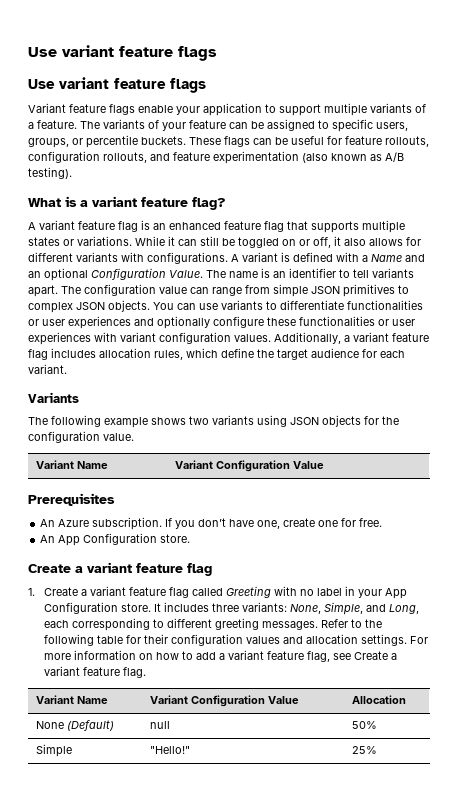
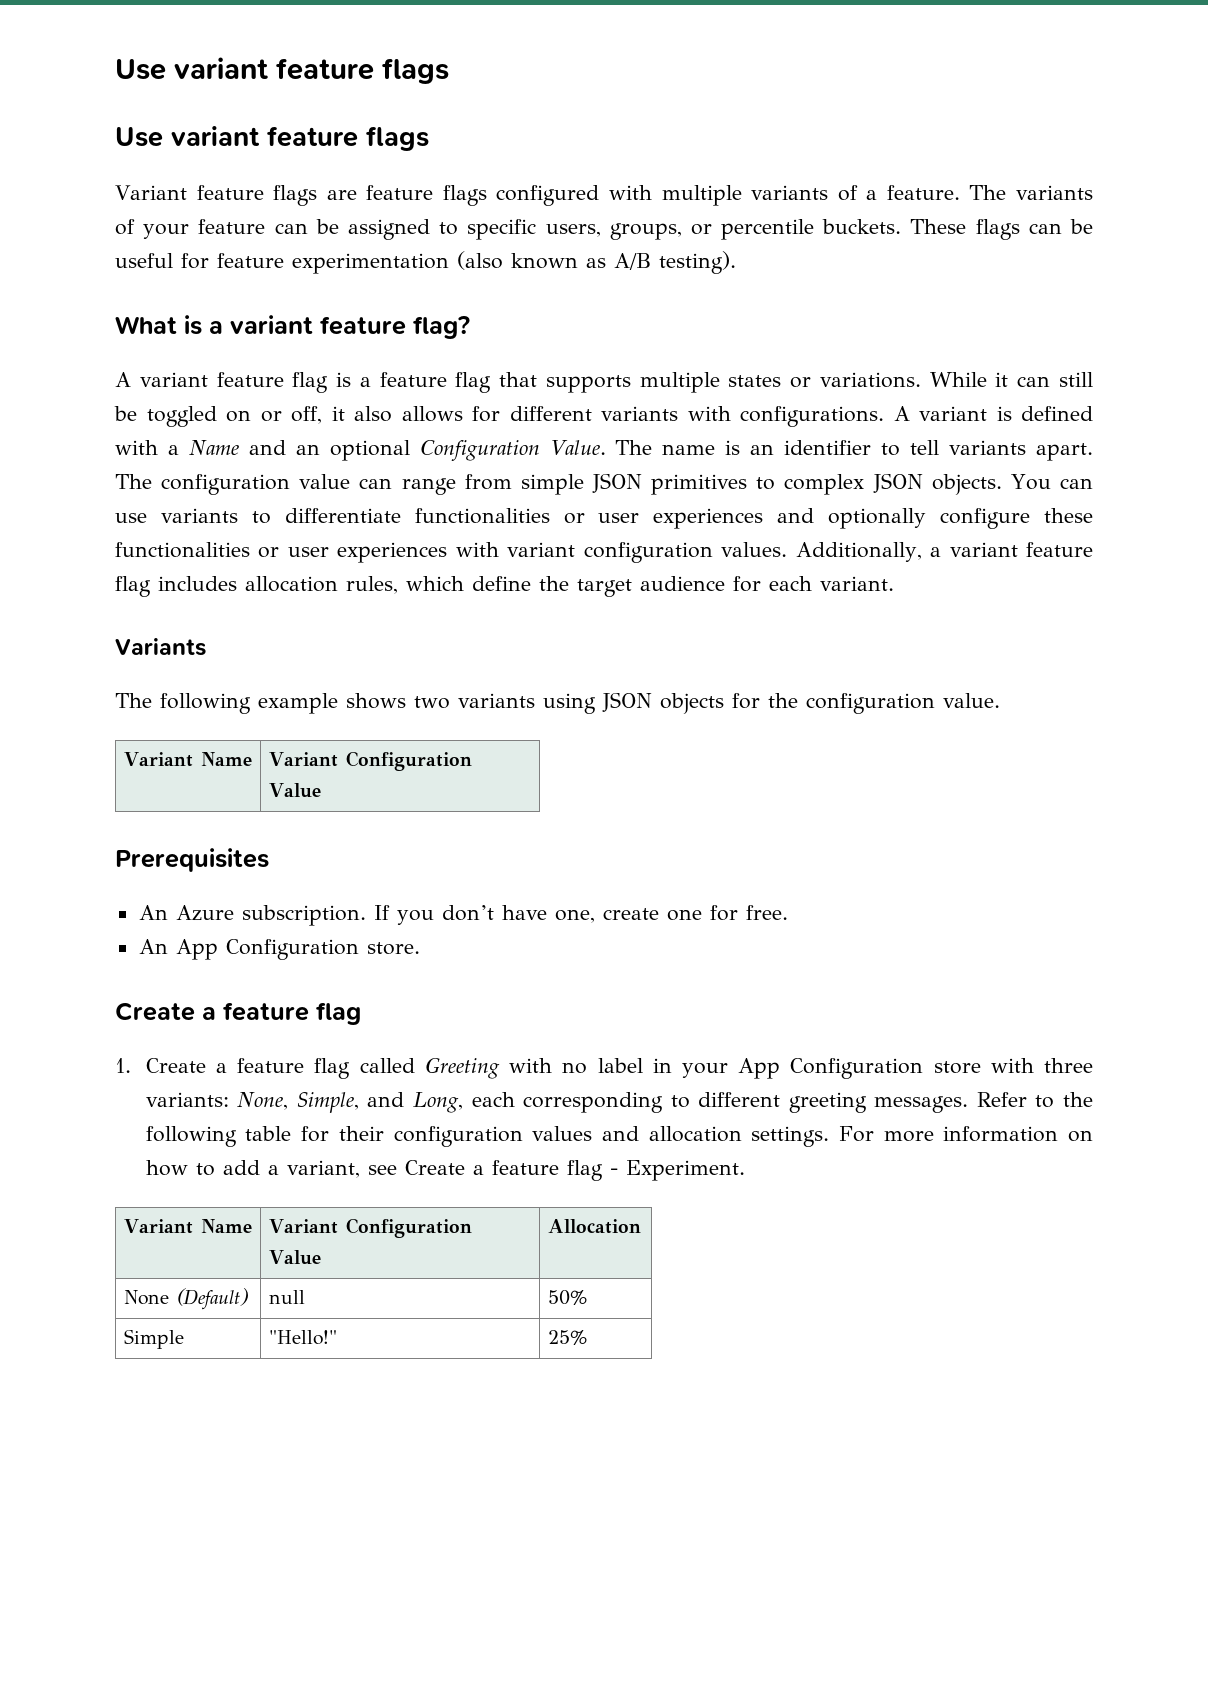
[138,103,321,116] enable your application to support -> [326,185,652,206] are feature flags configured with
[385,136,429,147] [28,151,210,163] rollouts, configuration rollouts, and feature -> (284, 260) none
[153,222,221,230] an enhanced -> [359,377,371,387] a
[87,562,132,573] variant -> (216, 1013) none
[90,586,127,596] variant -> (228, 1068) none
[121,602,210,612] store. It includes -> [933,1058,1034,1074] store with
[228,650,398,662] [44,666,147,678] variant feature flag, see Create a variant feature flag. -> [286,1160,745,1181] variant, see Create a feature flag - Experiment.

